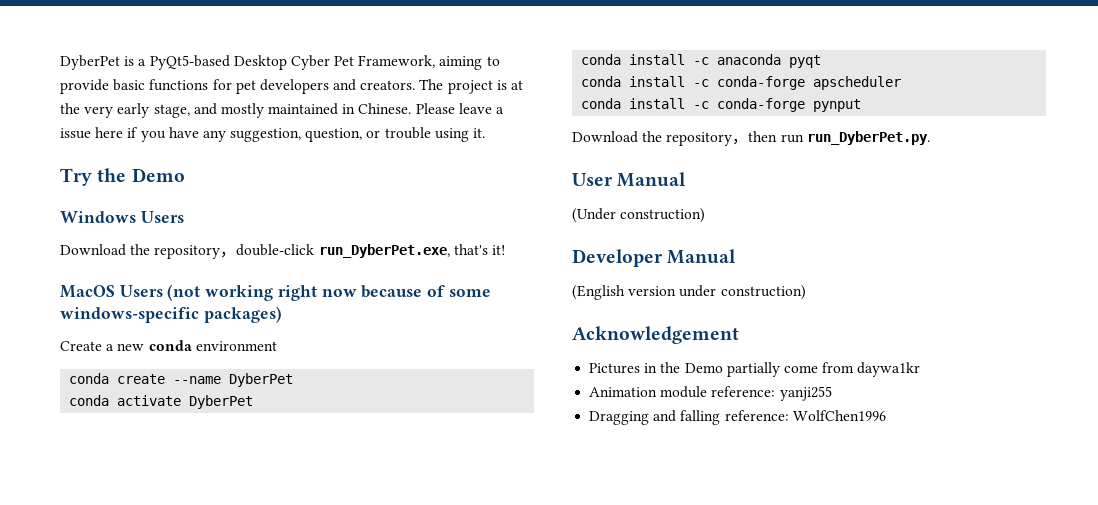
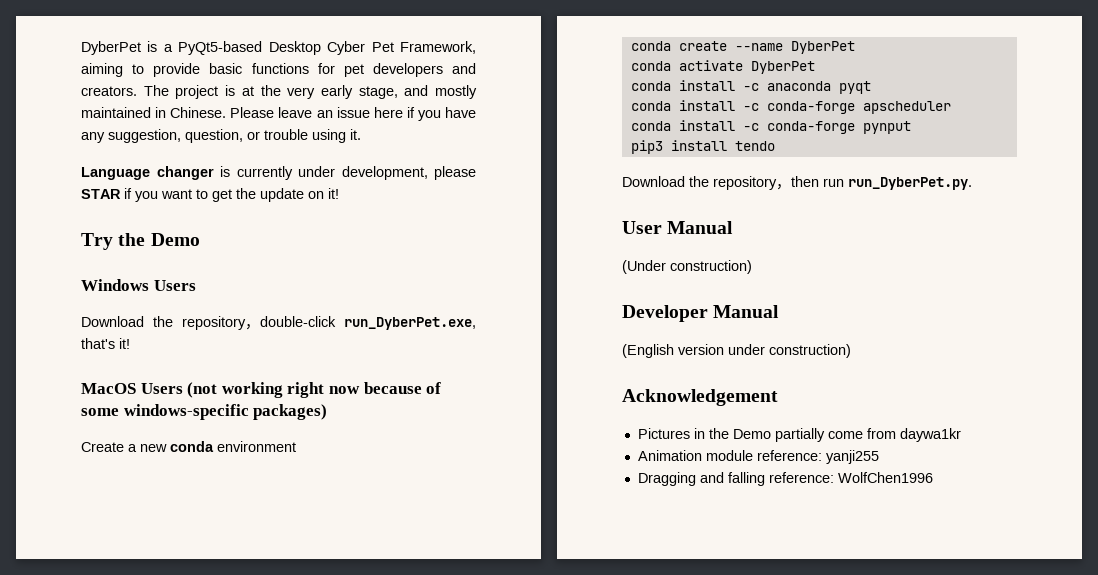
[496,107,505,114] a -> [316,110,333,118] an
(486, 133) none -> [81,166,476,180] [81,188,339,202] // Language changer is currently under development, please STAR if you want to get the update on it!
(862, 105) none -> [630,140,775,154] // pip3 install tendo

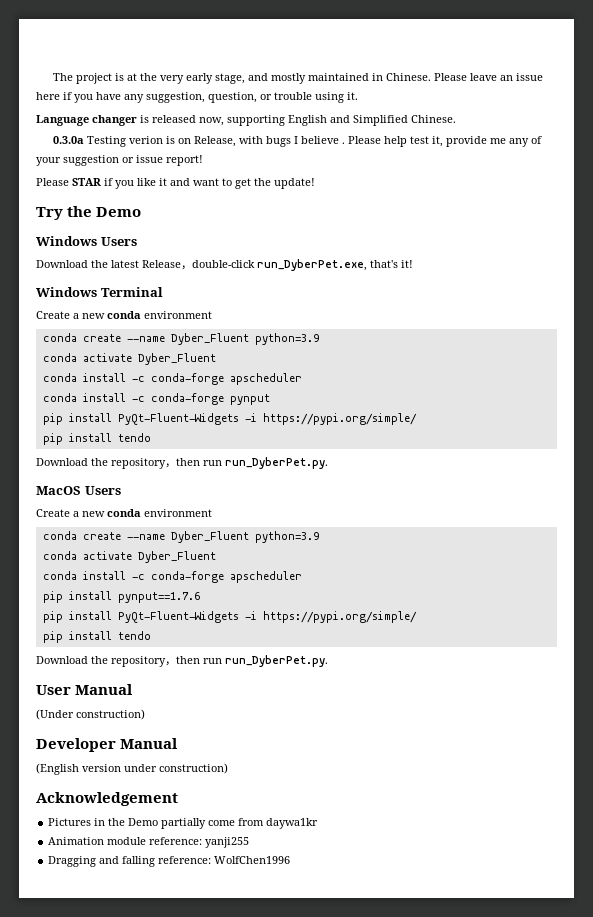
[81,41,476,55] [81,63,476,77] [81,86,137,96] DyberPet is a PyQt5-based Desktop Cyber Pet Framework, aiming to provide basic functions for pet developers and creators. -> (52, 77) none
[236,166,476,180] [81,188,158,202] currently under development, please STAR if you -> [152,115,456,126] [52,136,542,147] [36,155,203,166] [36,178,190,189] released now, supporting English and Simplified Chinese. // 0.3.0a Testing verion is on Release, with bugs I believe . Please help test it, provide me any of your suggestion or issue report! // Please STAR if you like it and
[260,188,339,202] update on it! -> [274,178,315,189] update!
[182,316,246,330] repository -> [111,260,181,268] latest Release
[81,382,442,398] [81,404,328,420] [81,441,296,452] [630,41,855,54] [630,60,815,74] [630,80,871,94] MacOS Users (not working right now because of some windows-specific packages) // Create a new conda environment // conda create --name DyberPet // conda activate DyberPet // conda install -c anaconda pyqt -> [36,287,163,297] [36,311,212,319] [42,333,319,345] [42,353,216,365] Windows Terminal // Create a new conda environment // conda create --name Dyber_Fluent python=3.9 // conda activate Dyber_Fluent
[630,140,663,154] pip3 -> [42,413,417,425] [42,433,151,445] [36,457,328,469] [36,486,121,495] [36,509,212,517] [42,531,319,543] [42,551,216,563] [42,571,302,583] [42,591,200,603] [42,611,417,623] [42,631,63,643] pip install PyQt-Fluent-Widgets -i https://pypi.org/simple/ // pip install tendo // Download the repository，then run run_DyberPet.py. // MacOS Users // Create a new conda environment // conda create --name Dyber_Fluent python=3.9 // conda activate Dyber_Fluent // conda install -c conda-forge apscheduler // pip install pynput==1.7.6 // pip install PyQt-Fluent-Widgets -i https://pypi.org/simple/ // pip

